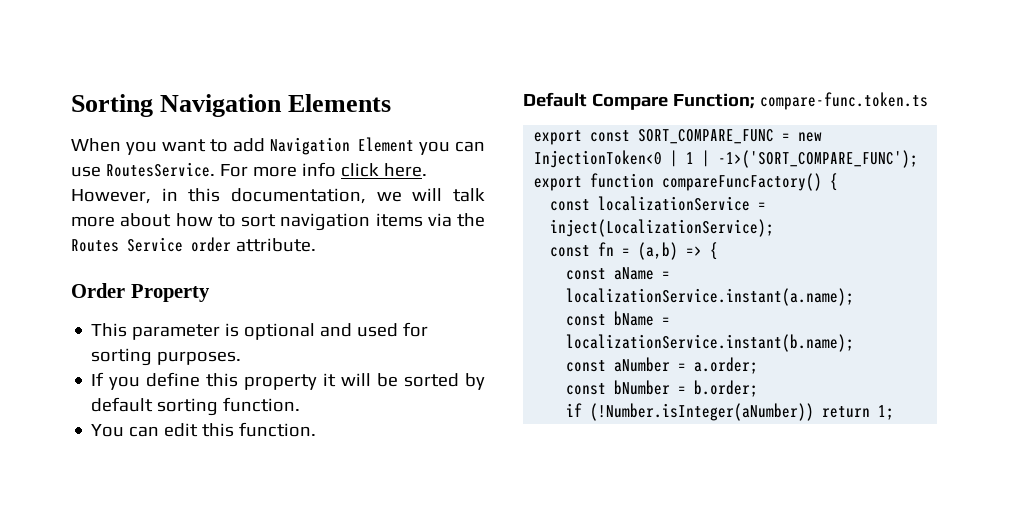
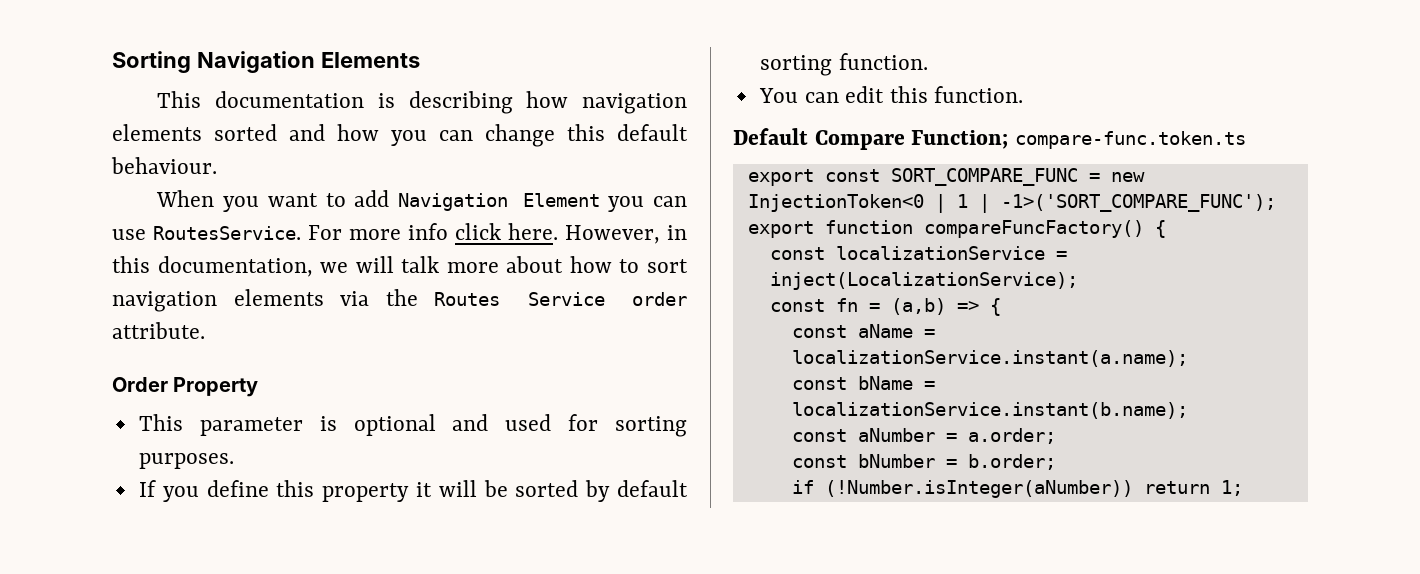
(392, 103) none -> [157,91,687,114] [112,124,688,147] [111,157,217,174] // This documentation is describing how navigation elements sorted and how you can change this default behaviour.
[375,213,423,227] items -> [233,289,324,306] elements

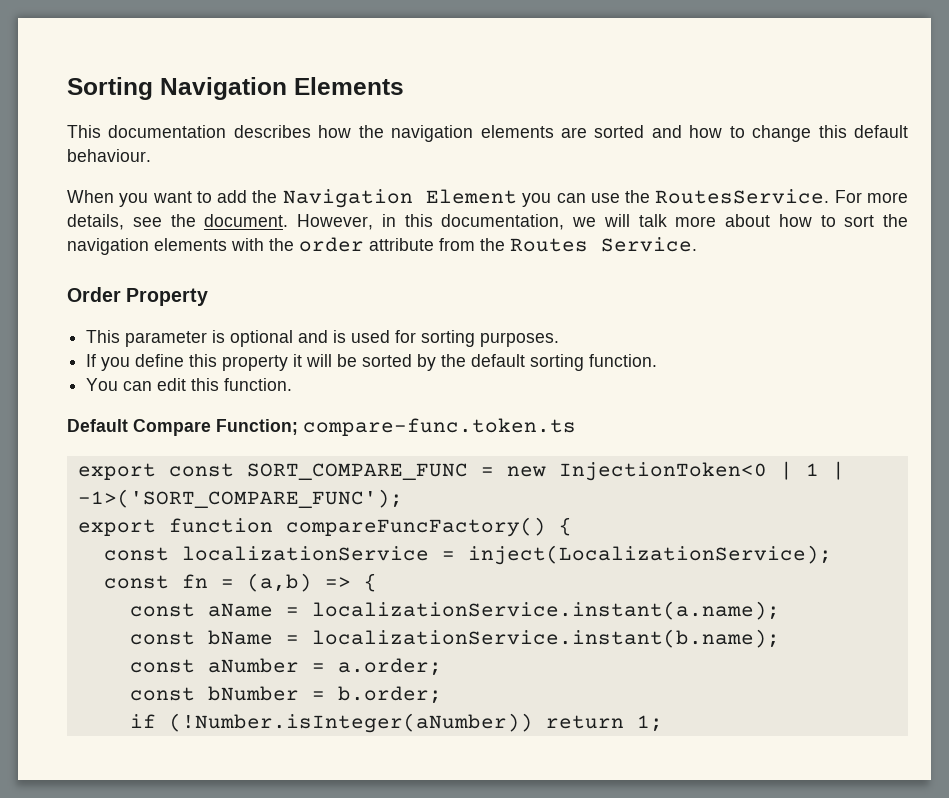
[377,91,687,114] [112,124,202,141] is describing how navigation elements -> [233,125,587,142] describes how the navigation elements are
[391,130,473,146] you can -> [729,126,745,138] to
(390, 198) none -> [252,190,278,203] the
(146, 234) none -> [625,190,651,203] the
[408,223,558,240] info click here. -> [67,214,289,230] details, see the document.
[112,289,687,312] [112,322,205,339] navigation elements via the Routes Service order attribute. -> [883,214,908,227] [67,237,697,255] the navigation elements with the order attribute from the Routes Service.
(489, 422) none -> [333,330,347,343] is
(611, 491) none -> [441,354,467,367] the

